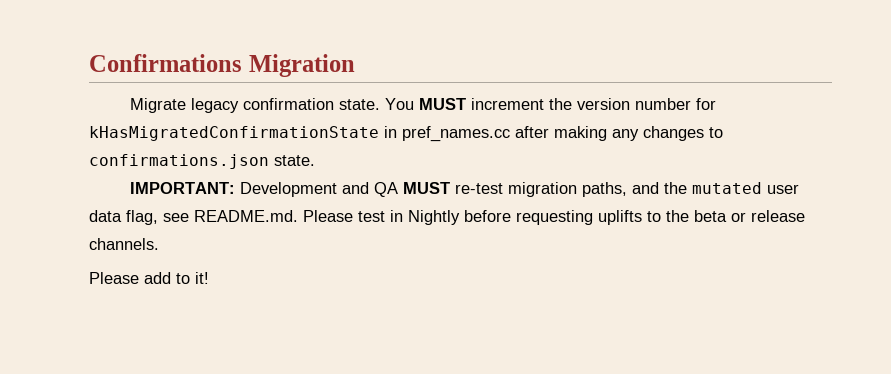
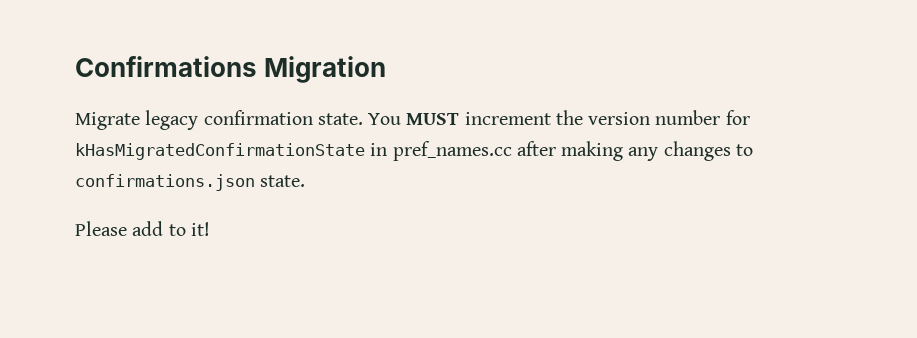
[130,182,800,197] [89,210,805,225] [89,238,159,250] // IMPORTANT: Development and QA MUST re-test migration paths, and the mutated user data flag, see README.md. Please test in Nightly before requesting uplifts to the beta or release channels. -> (306, 181) none

